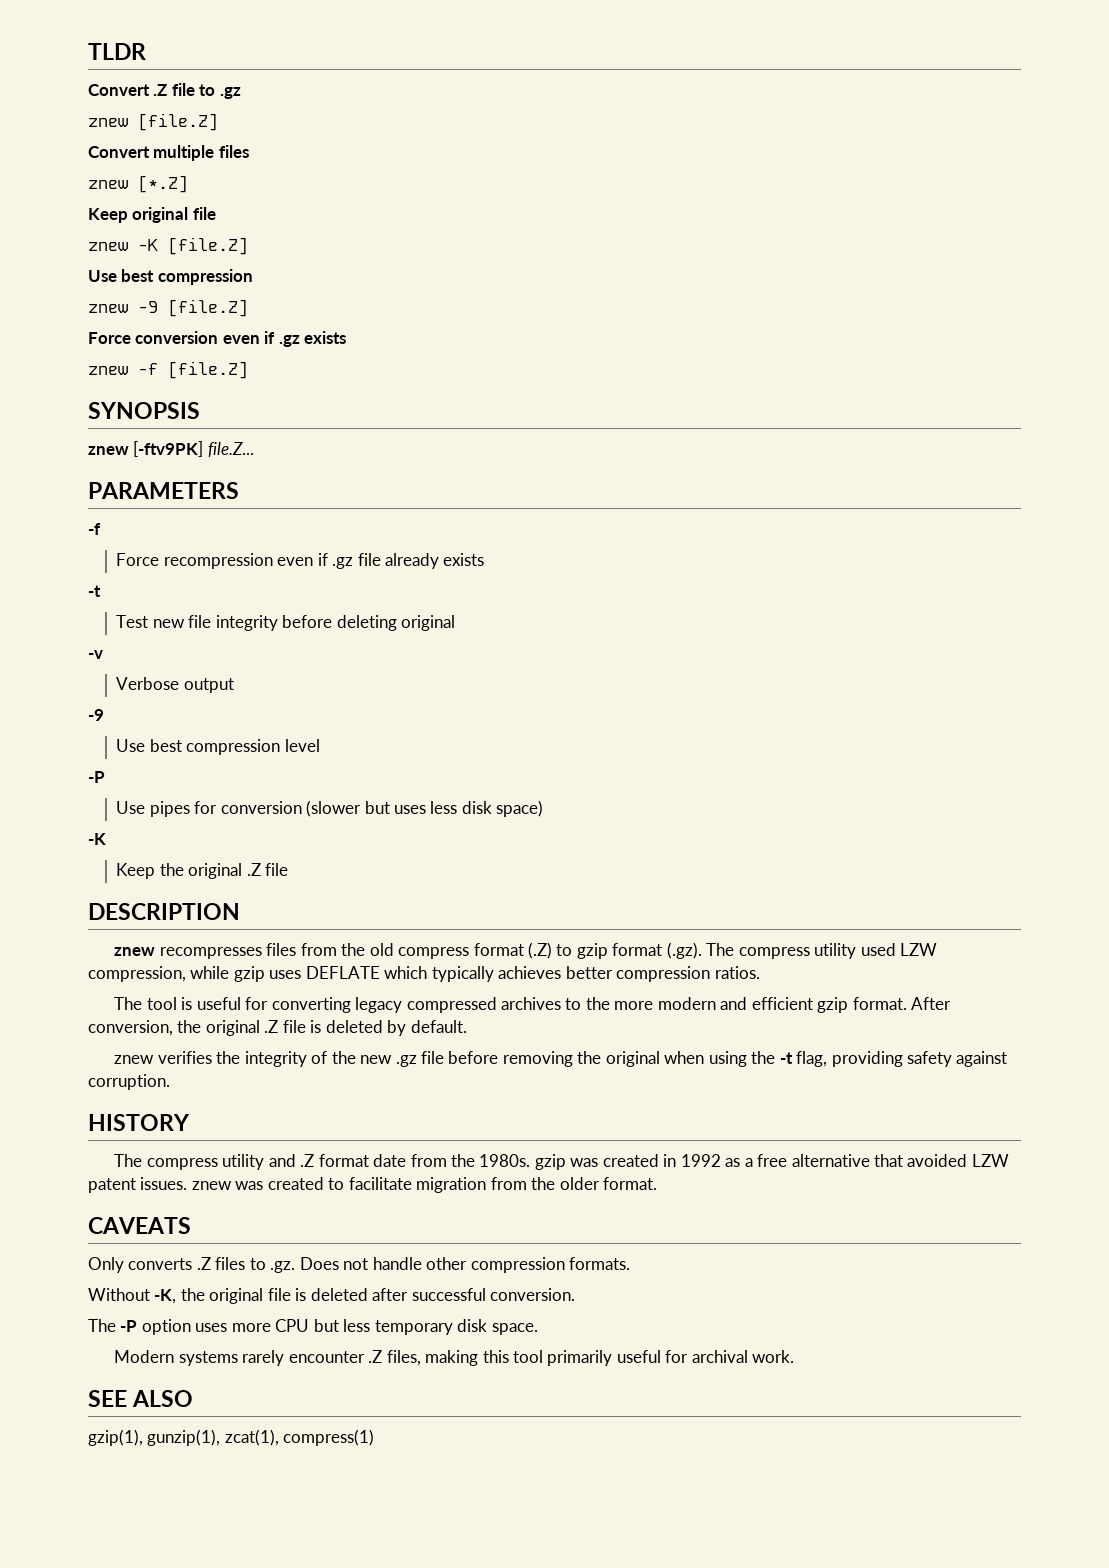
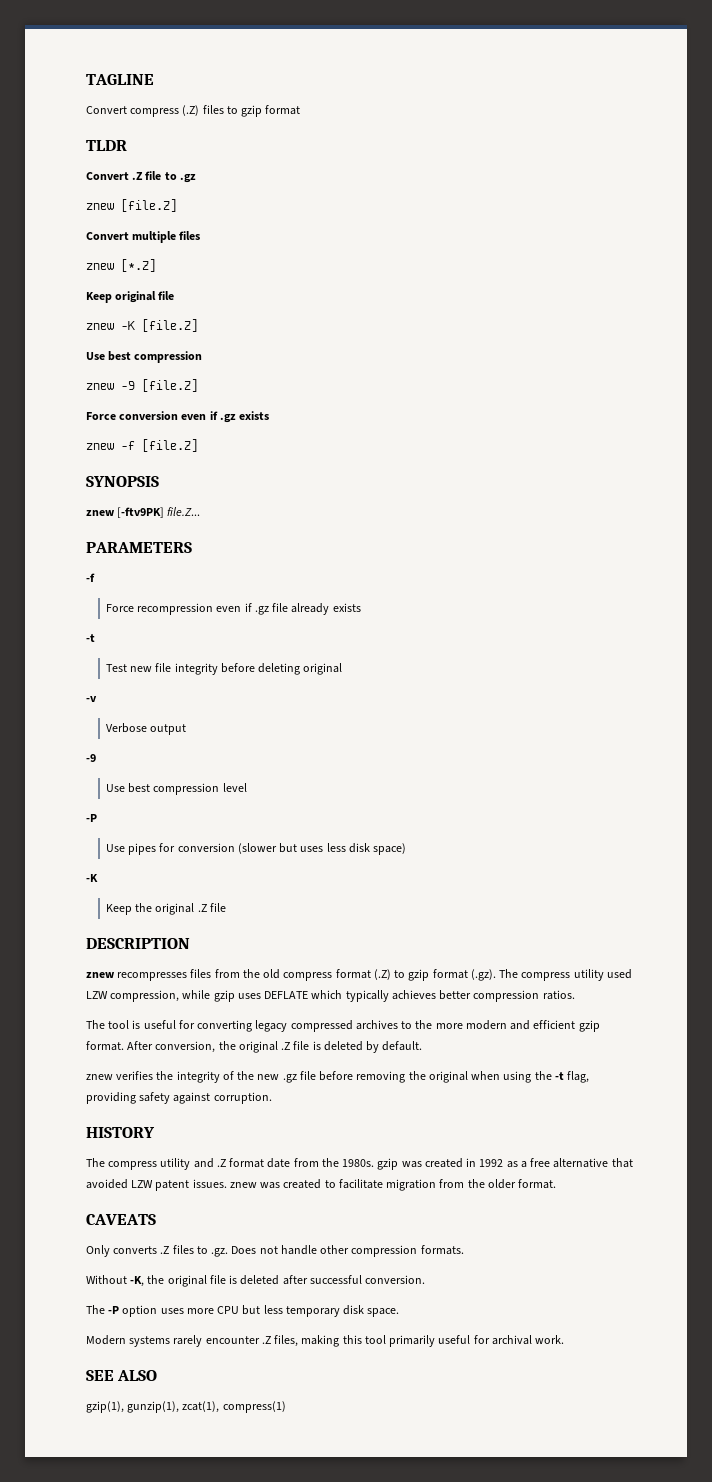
(88, 51) none -> [86,74,154,85] [86,105,301,117] TAGLINE // Convert compress (.Z) files to gzip format //

